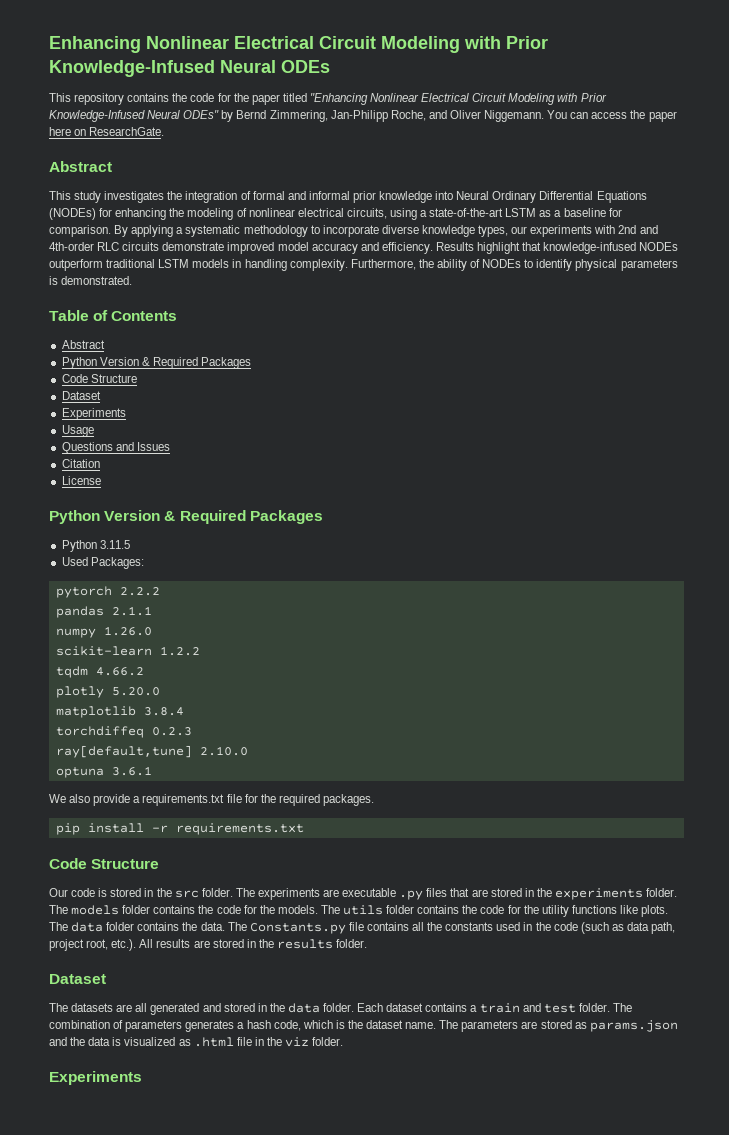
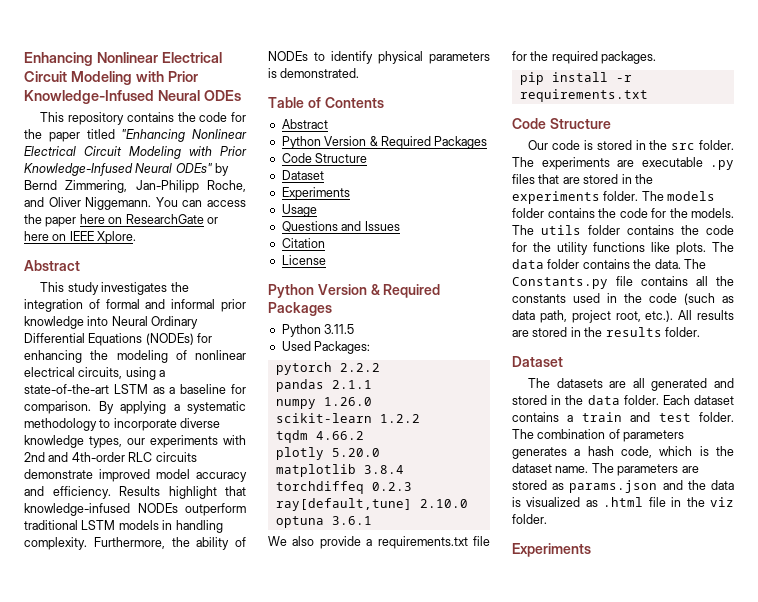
[89,127,165,136] ResearchGate. -> [125,214,218,224] [24,231,137,244] ResearchGate or here on IEEE Xplore.

